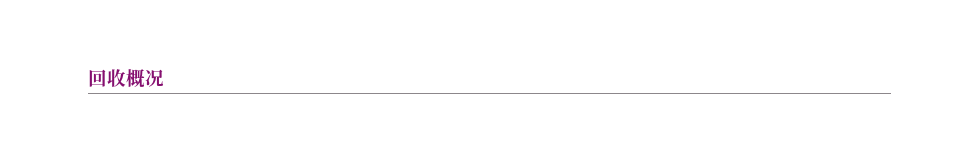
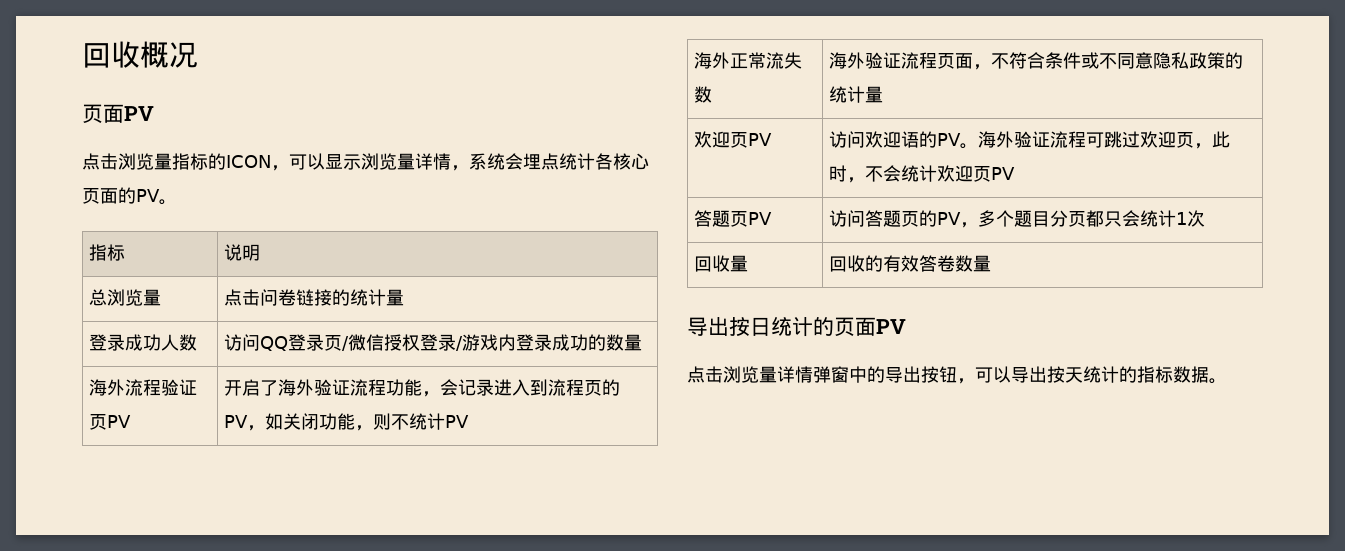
(164, 78) none -> [82,104,154,123] [82,153,649,171] [82,187,177,205] [89,244,126,261] [224,244,261,261] [89,289,162,306] [224,289,405,306] [89,334,198,351] [224,334,643,351] [89,379,198,396] [89,414,132,430] [224,379,621,397] [224,413,470,431] [694,52,803,69] [694,86,713,103] [829,52,1244,70] [829,86,884,103] [694,131,773,148] [829,131,1231,149] [829,165,1016,183] [694,210,773,227] [829,210,1206,228] [694,255,749,272] [829,255,992,272] [687,317,906,337] [687,366,1227,384] // 页面PV // 点击浏览量指标的ICON，可以显示浏览量详情，系统会埋点统计各核心页面的PV。 // 指标 | 说明 // 总浏览量 | 点击问卷链接的统计量 // 登录成功人数 | 访问QQ登录页/微信授权登录/游戏内登录成功的数量 // 海外流程验证页PV | 开启了海外验证流程功能，会记录进入到流程页的PV，如关闭功能，则不统计PV // 海外正常流失数 | 海外验证流程页面，不符合条件或不同意隐私政策的统计量 // 欢迎页PV | 访问欢迎语的PV。海外验证流程可跳过欢迎页，此时，不会统计欢迎页PV // 答题页PV | 访问答题页的PV，多个题目分页都只会统计1次 // 回收量 | 回收的有效答卷数量 // 导出按日统计的页面PV // 点击浏览量详情弹窗中的导出按钮，可以导出按天统计的指标数据。

